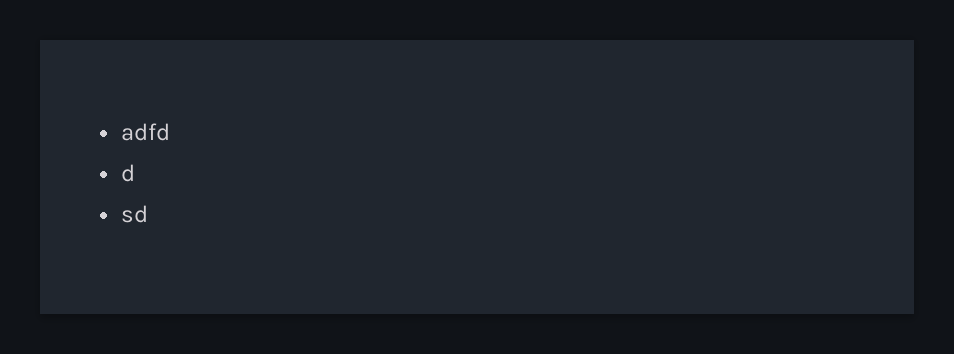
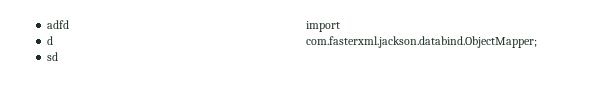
(149, 214) none -> [306,21,340,32] [306,36,537,48] // import com.fasterxml.jackson.databind.ObjectMapper;

